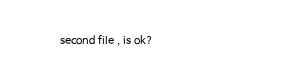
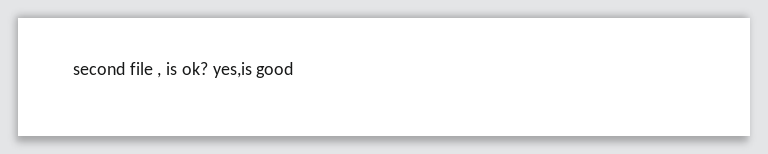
(153, 40) none -> [212,62,294,78] yes,is good

